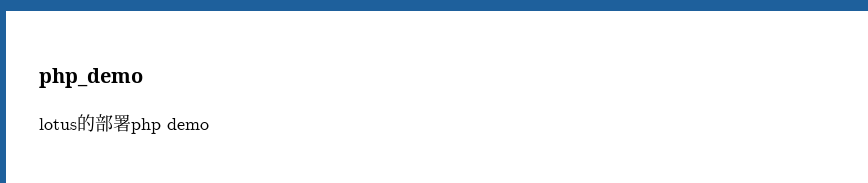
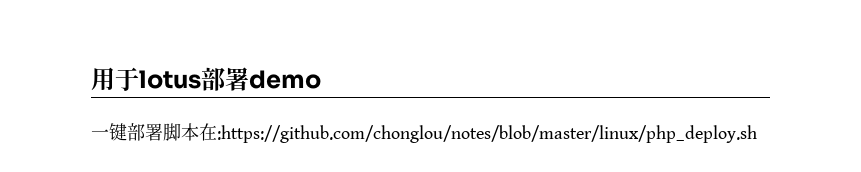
[39,68,143,88] [39,114,209,134] php_demo // lotus的部署php demo -> [91,67,321,91] [91,123,757,143] 用于lotus部署demo // 一键部署脚本在:https://github.com/chonglou/notes/blob/master/linux/php_deploy.sh

